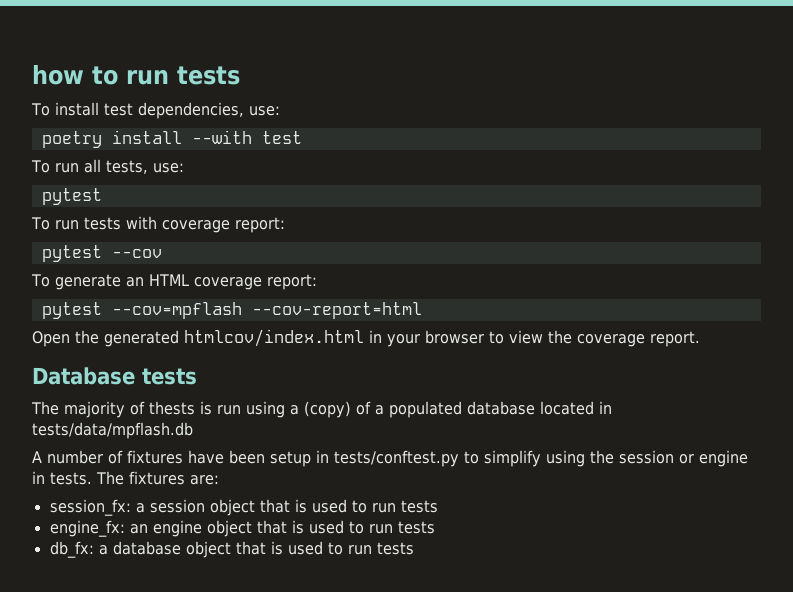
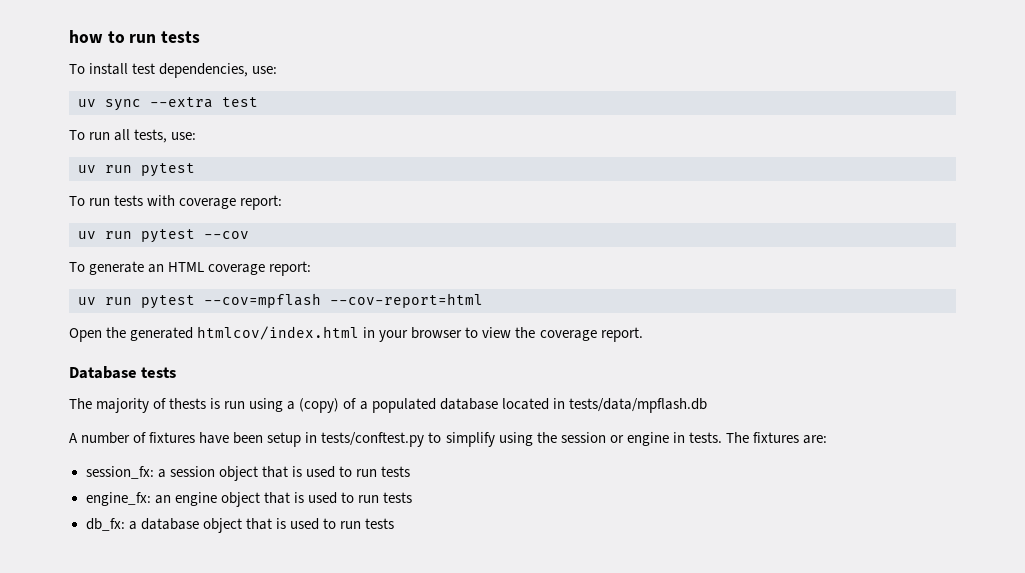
[41,130,252,148] poetry install --with -> [78,97,213,111] uv sync --extra
(184, 168) none -> [78,165,132,173] uv run
(285, 225) none -> [78,231,132,239] uv run
(317, 282) none -> [78,297,132,305] uv run

